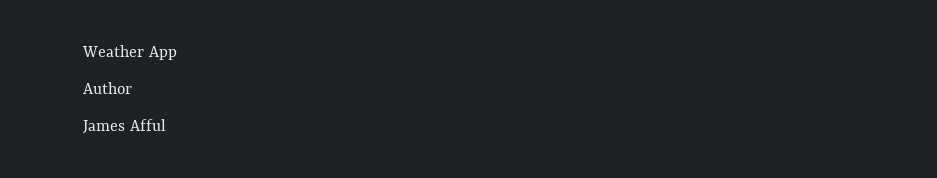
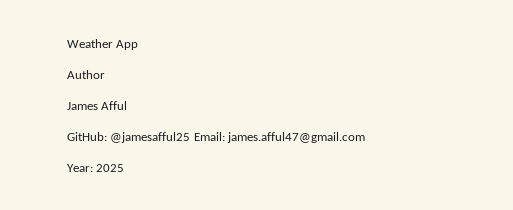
(166, 125) none -> [67,132,366,143] [67,164,125,172] // GitHub: @jamesafful25 Email: james.afful47@gmail.com // Year: 2025

